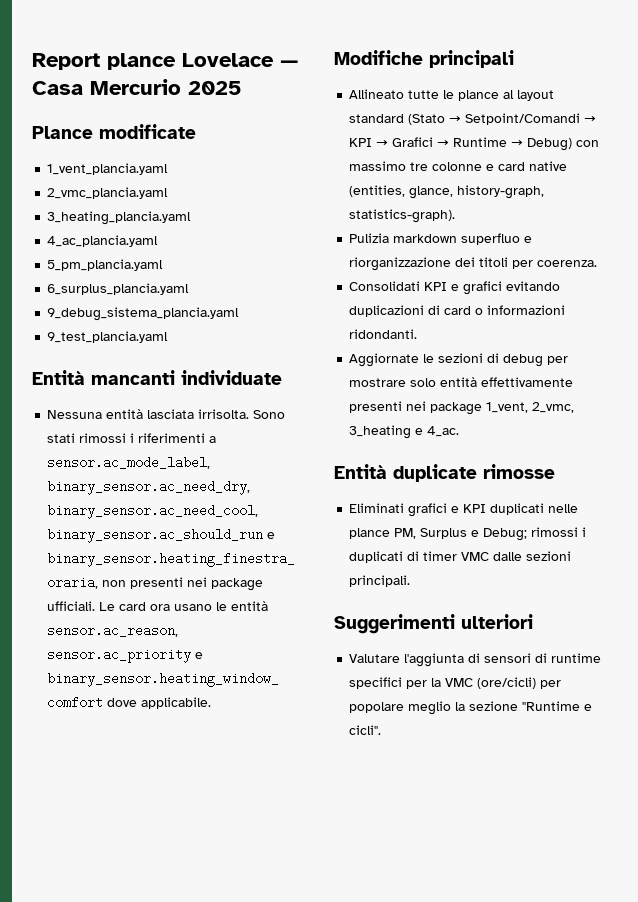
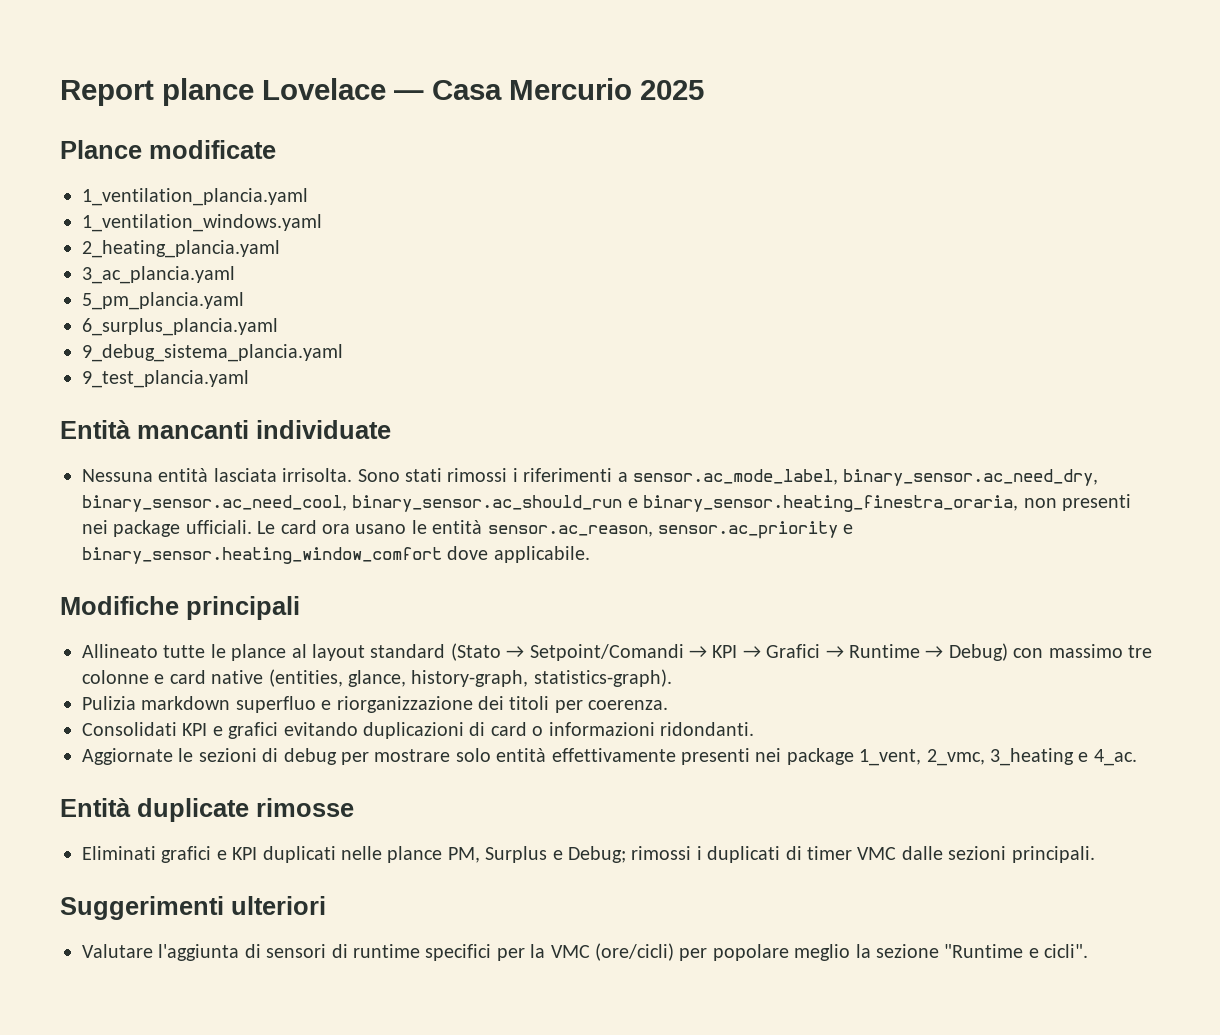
[47,163,169,175] [47,187,169,199] [47,211,192,225] [47,235,159,247] 1_vent_plancia.yaml // 2_vmc_plancia.yaml // 3_heating_plancia.yaml // 4_ac_plancia.yaml -> [82,188,308,206] [82,214,322,232] [82,240,280,258] [82,266,235,284] 1_ventilation_plancia.yaml // 1_ventilation_windows.yaml // 2_heating_plancia.yaml // 3_ac_plancia.yaml

